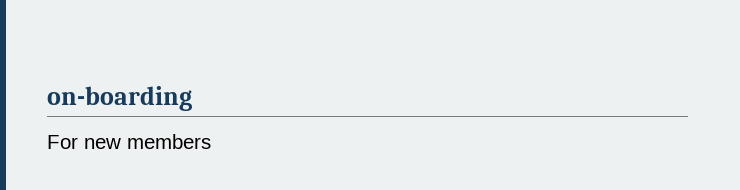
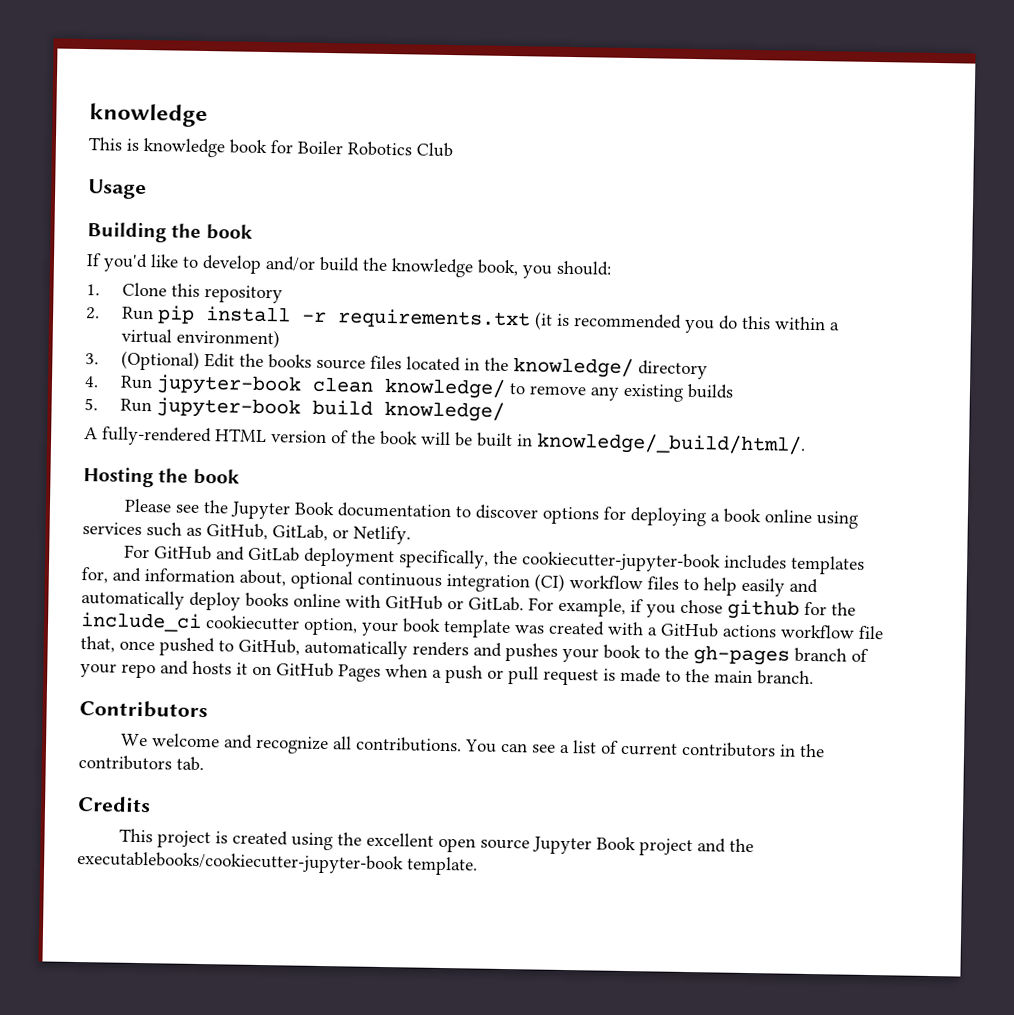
[47,86,192,111] [47,134,211,149] on-boarding // For new members -> [89,103,208,128] [88,137,453,158] [88,179,147,200] [87,222,253,243] [86,253,612,279] [86,282,284,304] [86,305,841,334] [121,328,281,349] [85,350,709,380] [84,374,735,402] [84,397,506,422] [84,426,806,456] [83,467,240,488] [124,498,859,529] [82,522,411,545] [124,544,866,575] [81,567,818,597] [81,590,856,620] [80,612,884,640] [80,636,869,666] [80,660,814,686] [79,700,208,719] [121,733,826,758] [78,755,204,772] [77,796,151,813] [119,828,755,857] [77,850,478,876] knowledge // This is knowledge book for Boiler Robotics Club // Usage // Building the book // If you'd like to develop and/or build the knowledge book, you should: // 1. Clone this repository // 2. Run pip install -r requirements.txt (it is recommended you do this within a virtual environment) // 3. (Optional) Edit the books source files located in the knowledge/ directory // 4. Run jupyter-book clean knowledge/ to remove any existing builds // 5. Run jupyter-book build knowledge/ // A fully-rendered HTML version of the book will be built in knowledge/_build/html/. // Hosting the book // Please see the Jupyter Book documentation to discover options for deploying a book online using services such as GitHub, GitLab, or Netlify. // For GitHub and GitLab deployment specifically, the cookiecutter-jupyter-book includes templates for, and information about, optional continuous integration (CI) workflow files to help easily and automatically deploy books online with GitHub or GitLab. For example, if you chose github for the include_ci cookiecutter option, your book template was created with a GitHub actions workflow file that, once pushed to GitHub, automatically renders and pushes your book to the gh-pages branch of your repo and hosts it on GitHub Pages when a push or pull request is made to the main branch. // Contributors // We welcome and recognize all contributions. You can see a list of current contributors in the contributors tab. // Credits // This project is created using the excellent open source Jupyter Book project and the executablebooks/cookiecutter-jupyter-book template.

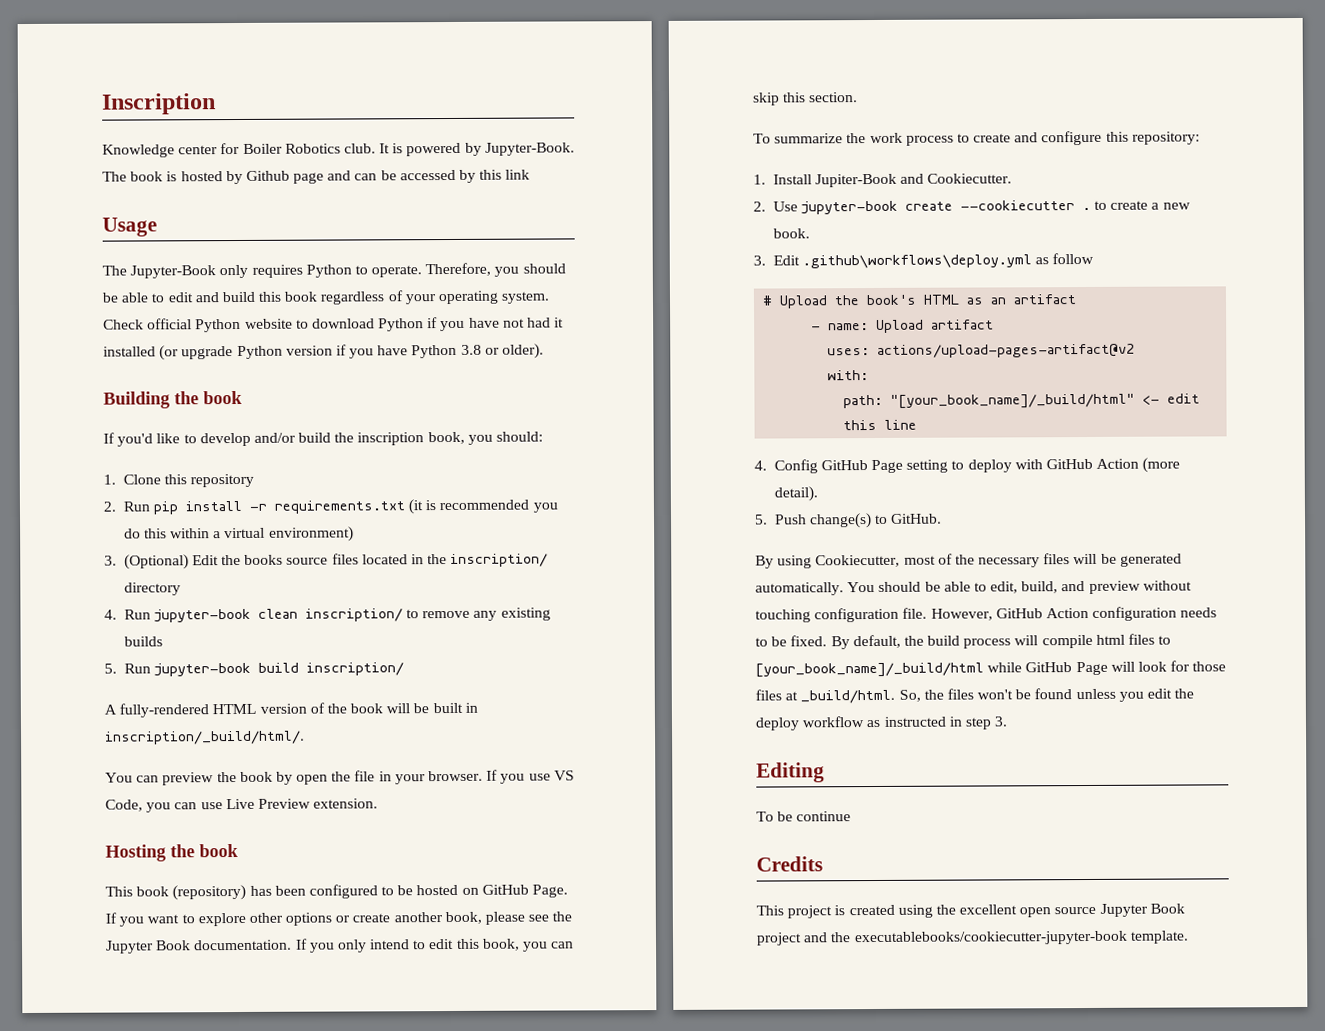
[89,103,208,128] [88,137,453,158] [88,179,147,200] knowledge // This is knowledge book for Boiler Robotics Club // Usage -> [102,93,216,115] [102,142,575,158] [102,169,531,185] [102,217,157,237] [102,262,566,279] [102,290,550,305] [103,317,565,333] [103,343,545,361] Inscription // Knowledge center for Boiler Robotics club. It is powered by Jupyter-Book. The book is hosted by Github page and can be accessed by this link // Usage // The Jupyter-Book only requires Python to operate. Therefore, you should be able to edit and build this book regardless of your operating system. Check official Python website to download Python if you have not had it installed (or upgrade Python version if you have Python 3.8 or older).
[391,258,474,278] knowledge -> [357,432,425,446] inscription
[513,357,635,379] knowledge/ -> [450,553,549,568] inscription/
[384,377,507,399] knowledge/ -> [304,608,403,622] inscription/
[384,400,506,422] knowledge/ -> [305,662,404,676] inscription/
[536,432,806,456] [83,467,240,488] [124,498,859,529] [82,522,411,545] [124,544,866,575] [81,567,818,597] [81,590,856,620] [80,612,884,640] [80,636,869,666] [80,660,814,686] [79,700,208,719] [121,733,826,758] [78,755,204,772] knowledge/_build/html/. // Hosting the book // Please see the Jupyter Book documentation to discover options for deploying a book online using services such as GitHub, GitLab, or Netlify. // For GitHub and GitLab deployment specifically, the cookiecutter-jupyter-book includes templates for, and information about, optional continuous integration (CI) workflow files to help easily and automatically deploy books online with GitHub or GitLab. For example, if you chose github for the include_ci cookiecutter option, your book template was created with a GitHub actions workflow file that, once pushed to GitHub, automatically renders and pushes your book to the gh-pages branch of your repo and hosts it on GitHub Pages when a push or pull request is made to the main branch. // Contributors // We welcome and recognize all contributions. You can see a list of current contributors in the contributors tab. -> [105,730,305,745] [105,769,575,786] [105,798,379,813] [105,844,238,862] [105,884,569,901] [105,911,573,927] [105,938,575,954] [753,92,859,106] [753,130,1200,146] [753,173,1013,188] [753,200,1191,215] [772,228,810,239] [753,252,1095,269] [762,294,1078,309] [811,319,995,333] [827,343,1136,358] [827,370,870,381] [843,393,1201,409] [843,419,918,431] [754,457,1181,474] [773,486,818,502] [754,513,943,529] [755,553,1182,569] [755,580,1192,596] [755,606,1218,623] [755,633,1172,650] [755,660,1227,678] [755,688,1195,704] [755,716,1008,731] [756,762,825,783] [756,811,852,822] inscription/_build/html/. // You can preview the book by open the file in your browser. If you use VS Code, you can use Live Preview extension. // Hosting the book // This book (repository) has been configured to be hosted on GitHub Page. If you want to explore other options or create another book, please see the Jupyter Book documentation. If you only intend to edit this book, you can skip this section. // To summarize the work process to create and configure this repository: // 1. Install Jupiter-Book and Cookiecutter. // 2. Use jupyter-book create --cookiecutter . to create a new book. // 3. Edit .github\workflows\deploy.yml as follow // # Upload the book's HTML as an artifact // - name: Upload artifact // uses: actions/upload-pages-artifact@v2 // with: // path: "[your_book_name]/_build/html" <- edit this line // 4. Config GitHub Page setting to deploy with GitHub Action (more detail). // 5. Push change(s) to GitHub. // By using Cookiecutter, most of the necessary files will be generated automatically. You should be able to edit, build, and preview without touching configuration file. However, GitHub Action configuration needs to be fixed. By default, the build process will compile html files to [your_book_name]/_build/html while GitHub Page will look for those files at _build/html. So, the files won't be found unless you edit the deploy workflow as instructed in step 3. // Editing // To be continue

